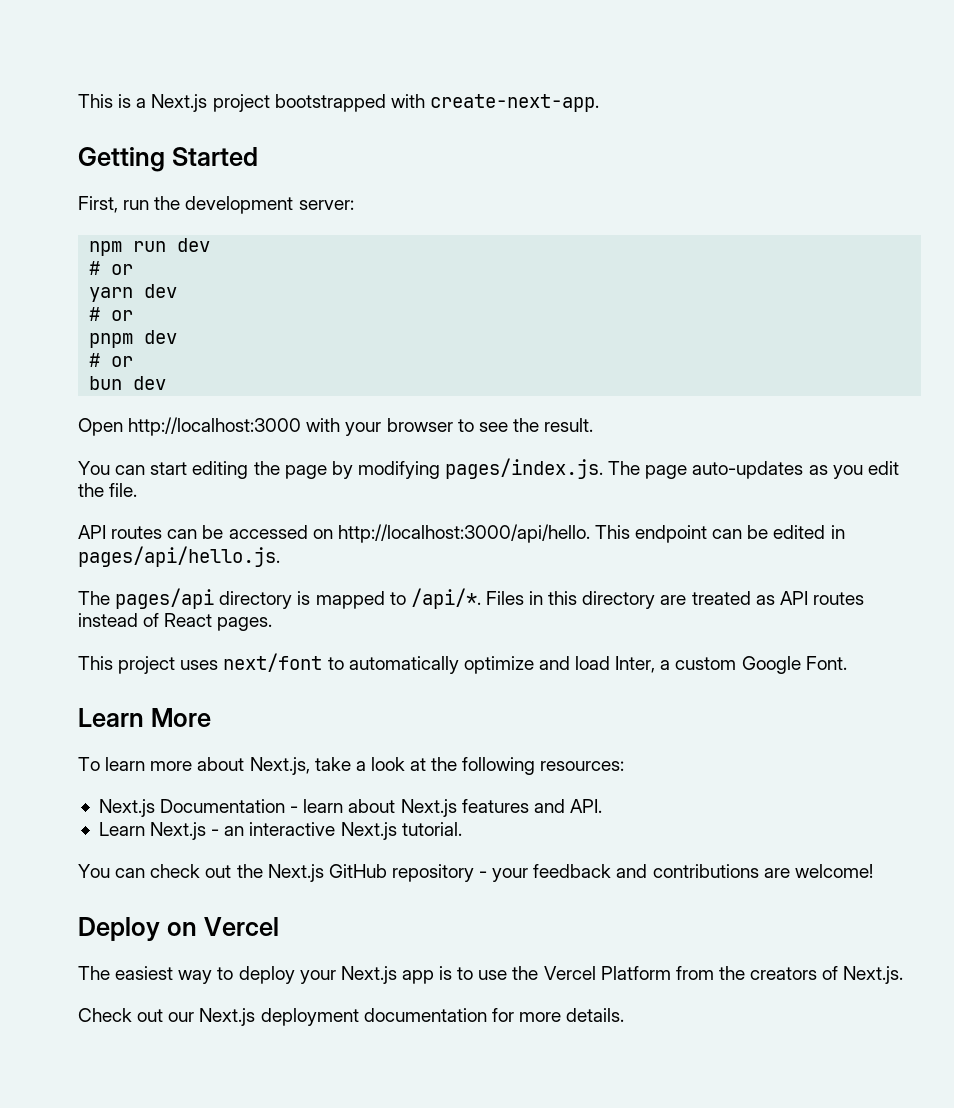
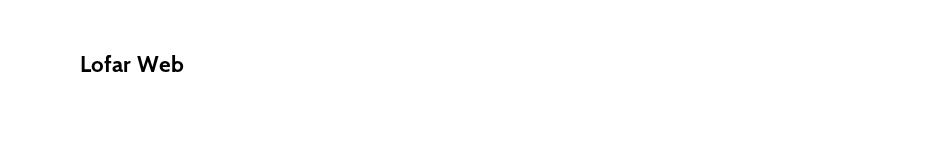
[78,94,599,112] [78,147,258,172] [78,196,354,214] [89,238,211,256] [89,261,134,275] [89,284,178,302] [89,307,134,321] [89,330,178,348] [89,353,134,367] [89,376,167,390] [78,417,594,436] [78,458,899,479] [78,483,138,497] [78,524,845,543] [78,546,280,567] [78,588,864,609] [78,613,273,631] [78,653,847,674] [78,708,211,727] [78,757,625,775] [98,799,602,817] [98,822,462,840] [78,864,873,882] [78,917,279,941] [78,966,904,984] [78,1008,625,1026] This is a Next.js project bootstrapped with create-next-app. // Getting Started // First, run the development server: // npm run dev // # or // yarn dev // # or // pnpm dev // # or // bun dev // Open http://localhost:3000 with your browser to see the result. // You can start editing the page by modifying pages/index.js. The page auto-updates as you edit the file. // API routes can be accessed on http://localhost:3000/api/hello. This endpoint can be edited in pages/api/hello.js. // The pages/api directory is mapped to /api/*. Files in this directory are treated as API routes instead of React pages. // This project uses next/font to automatically optimize and load Inter, a custom Google Font. // Learn More // To learn more about Next.js, take a look at the following resources: // Next.js Documentation - learn about Next.js features and API. // Learn Next.js - an interactive Next.js tutorial. // You can check out the Next.js GitHub repository - your feedback and contributions are welcome! // Deploy on Vercel // The easiest way to deploy your Next.js app is to use the Vercel Platform from the creators of Next.js. // Check out our Next.js deployment documentation for more details. -> [80,55,185,72] Lofar Web

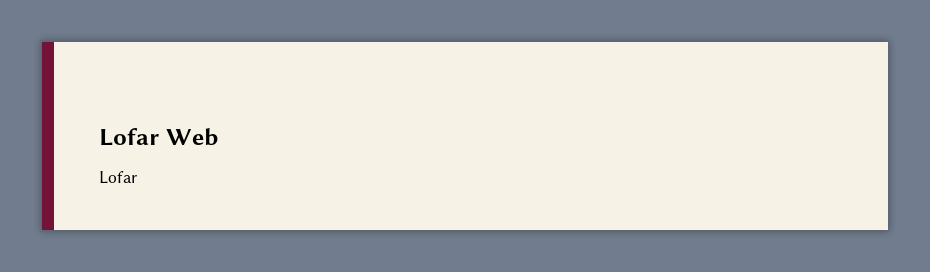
(185, 63) none -> [99,171,137,184] // Lofar

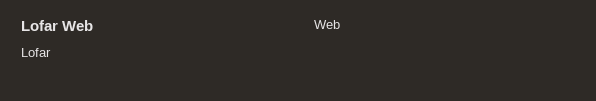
(137, 177) none -> [314,20,340,29] // Web

